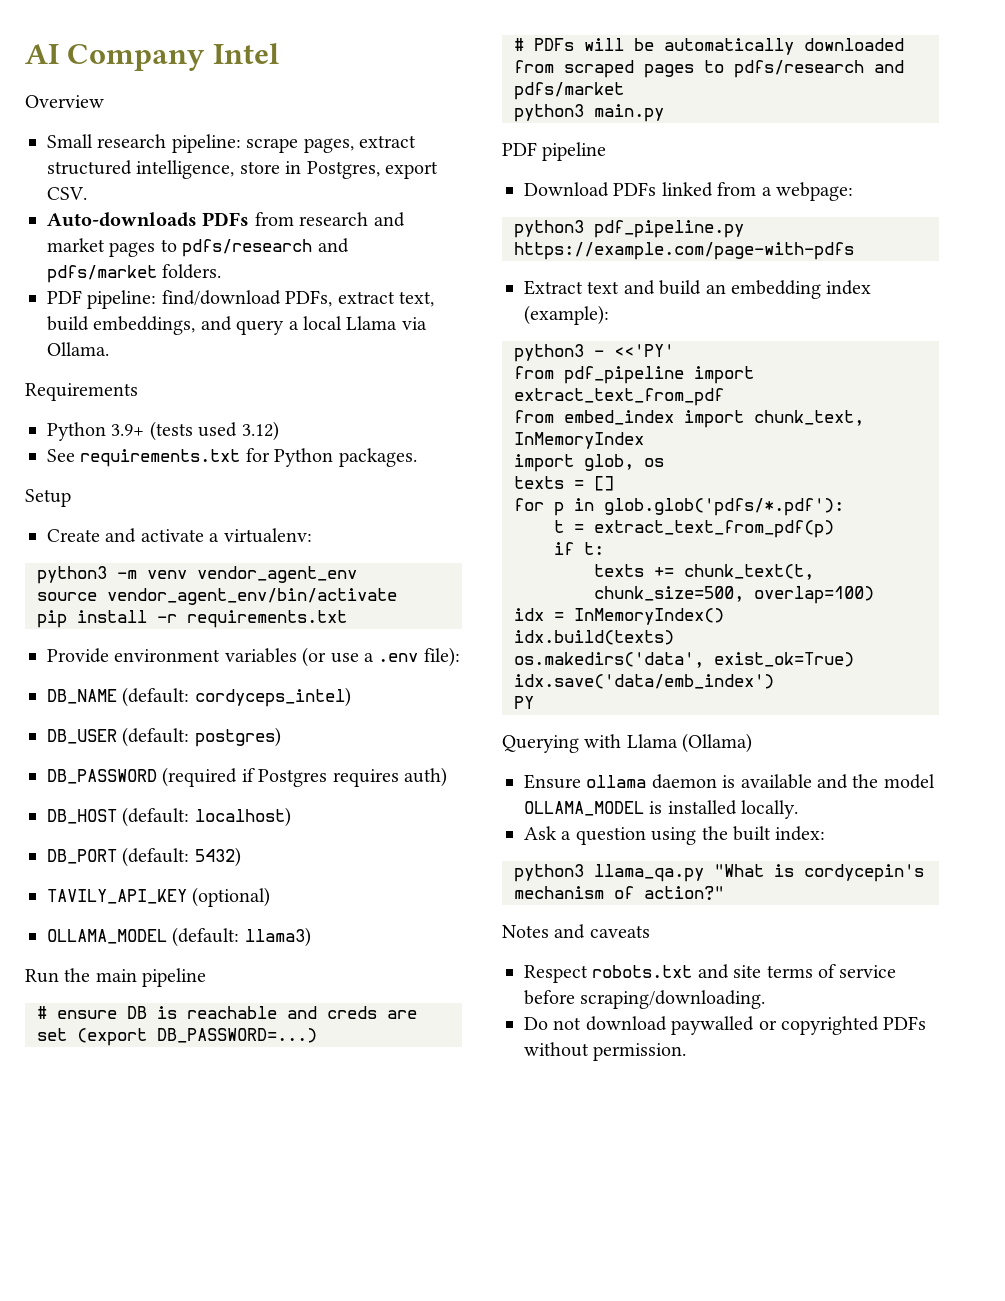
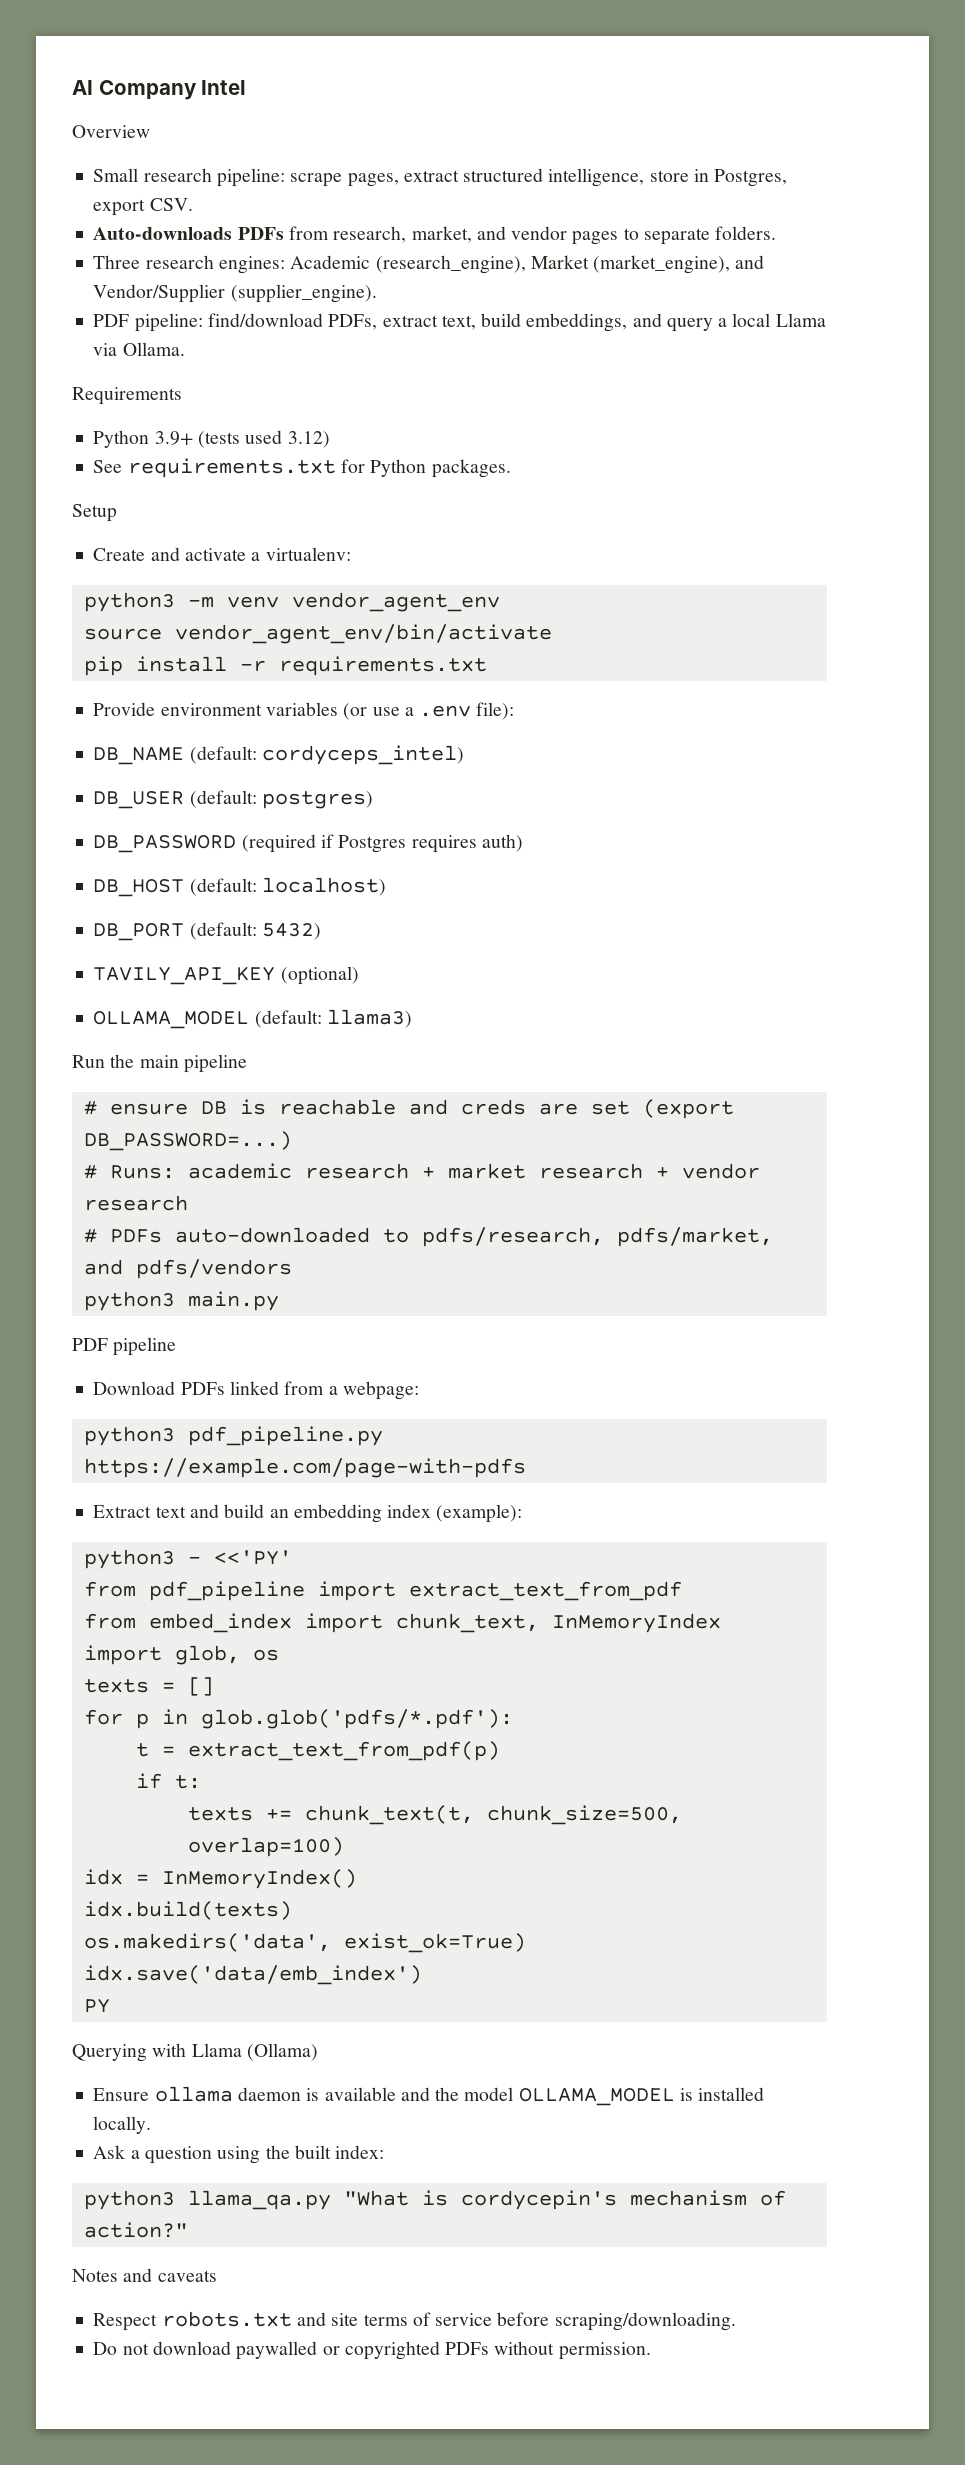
[299,212,405,227] [47,238,349,257] [47,264,222,283] research and market pages to pdfs/research and pdfs/market folders. -> [333,226,777,245] [93,255,765,274] [93,284,377,303] research, market, and vendor pages to separate folders. // Three research engines: Academic (research_engine), Market (market_engine), and Vendor/Supplier (supplier_engine).
[534,38,904,55] [514,60,904,78] [514,82,624,100] PDFs will be automatically downloaded from scraped pages to pdfs/research and pdfs/market -> [109,1163,760,1179] [83,1195,188,1211] [83,1227,773,1247] [83,1259,292,1279] Runs: academic research + market research + vendor research // # PDFs auto-downloaded to pdfs/research, pdfs/market, and pdfs/vendors

